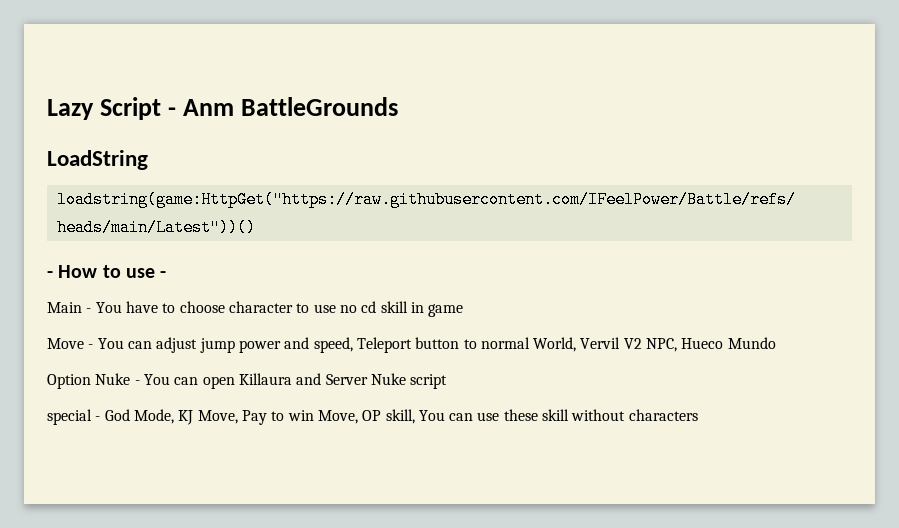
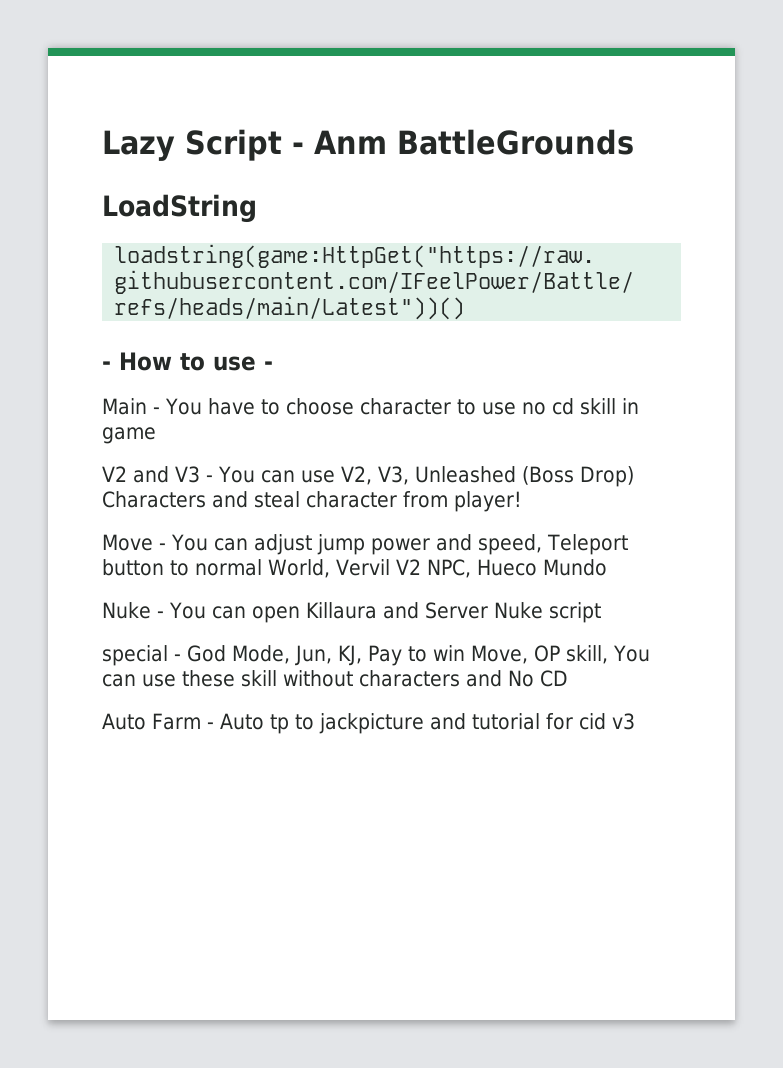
(464, 310) none -> [102,466,634,487] [102,491,522,512] // V2 and V3 - You can use V2, V3, Unleashed (Boss Drop) Characters and steal character from player!
[47,374,91,389] Option -> (607, 567) none
[178,410,238,425] KJ Move, -> [295,645,362,666] Jun, KJ,
(698, 415) none -> [466,670,568,687] [102,713,635,734] and No CD // Auto Farm - Auto tp to jackpicture and tutorial for cid v3

